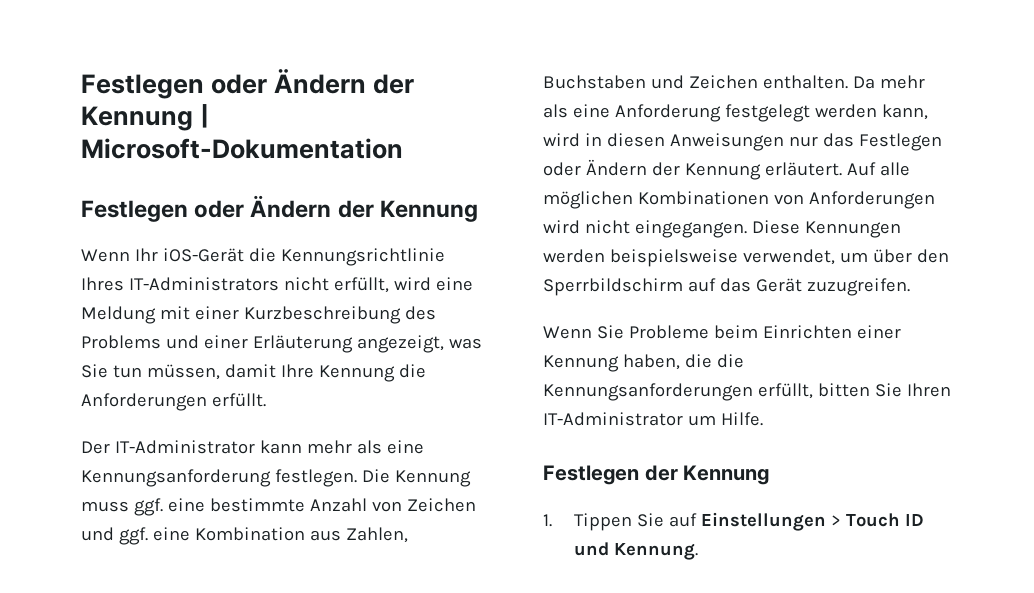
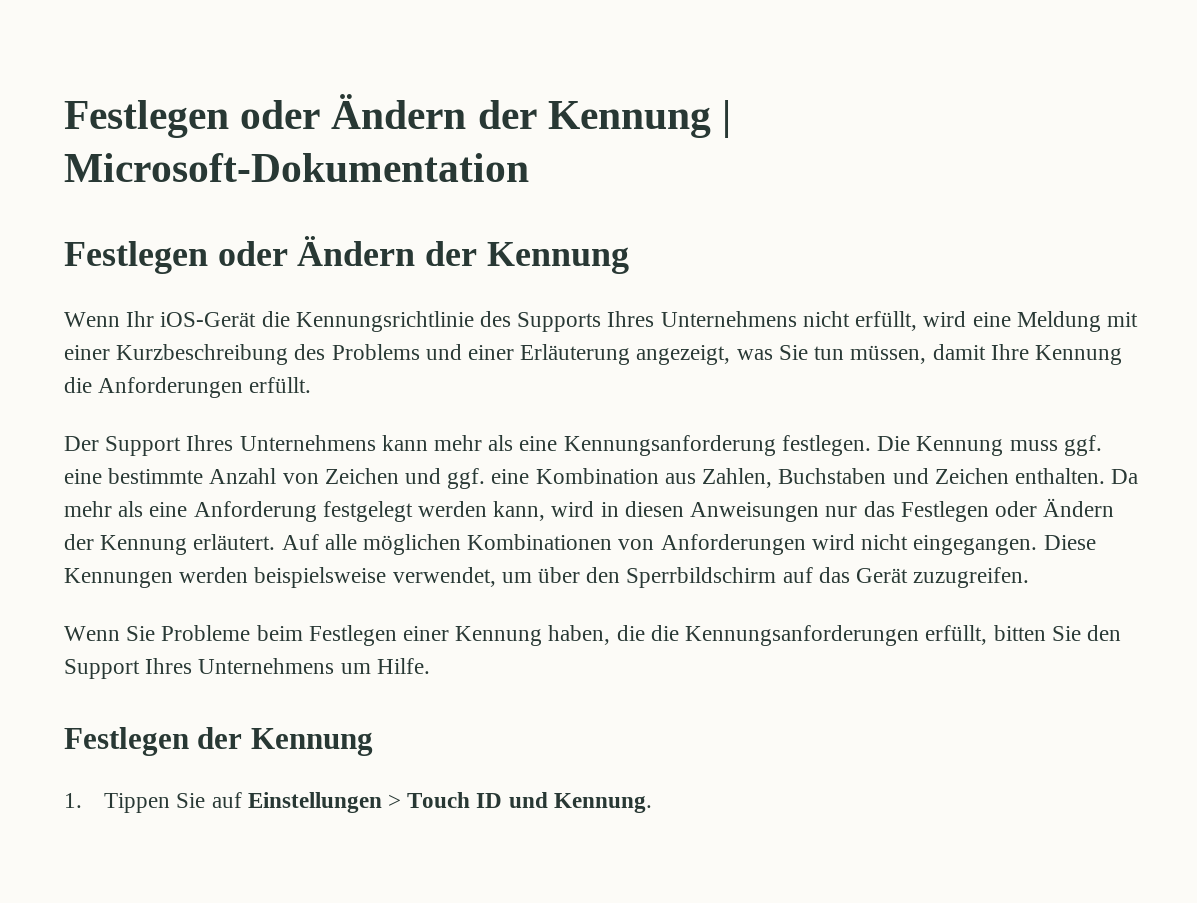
[81,277,279,291] Ihres IT-Administrators -> [480,311,797,332] des Supports Ihres Unternehmens
[114,440,255,454] IT-Administrator -> [105,435,376,456] Support Ihres Unternehmens
[762,325,852,339] Einrichten -> [308,625,397,646] Festlegen
[906,383,951,397] [543,412,683,426] Ihren IT-Administrator -> [1086,625,1121,641] [64,658,335,679] den Support Ihres Unternehmens

